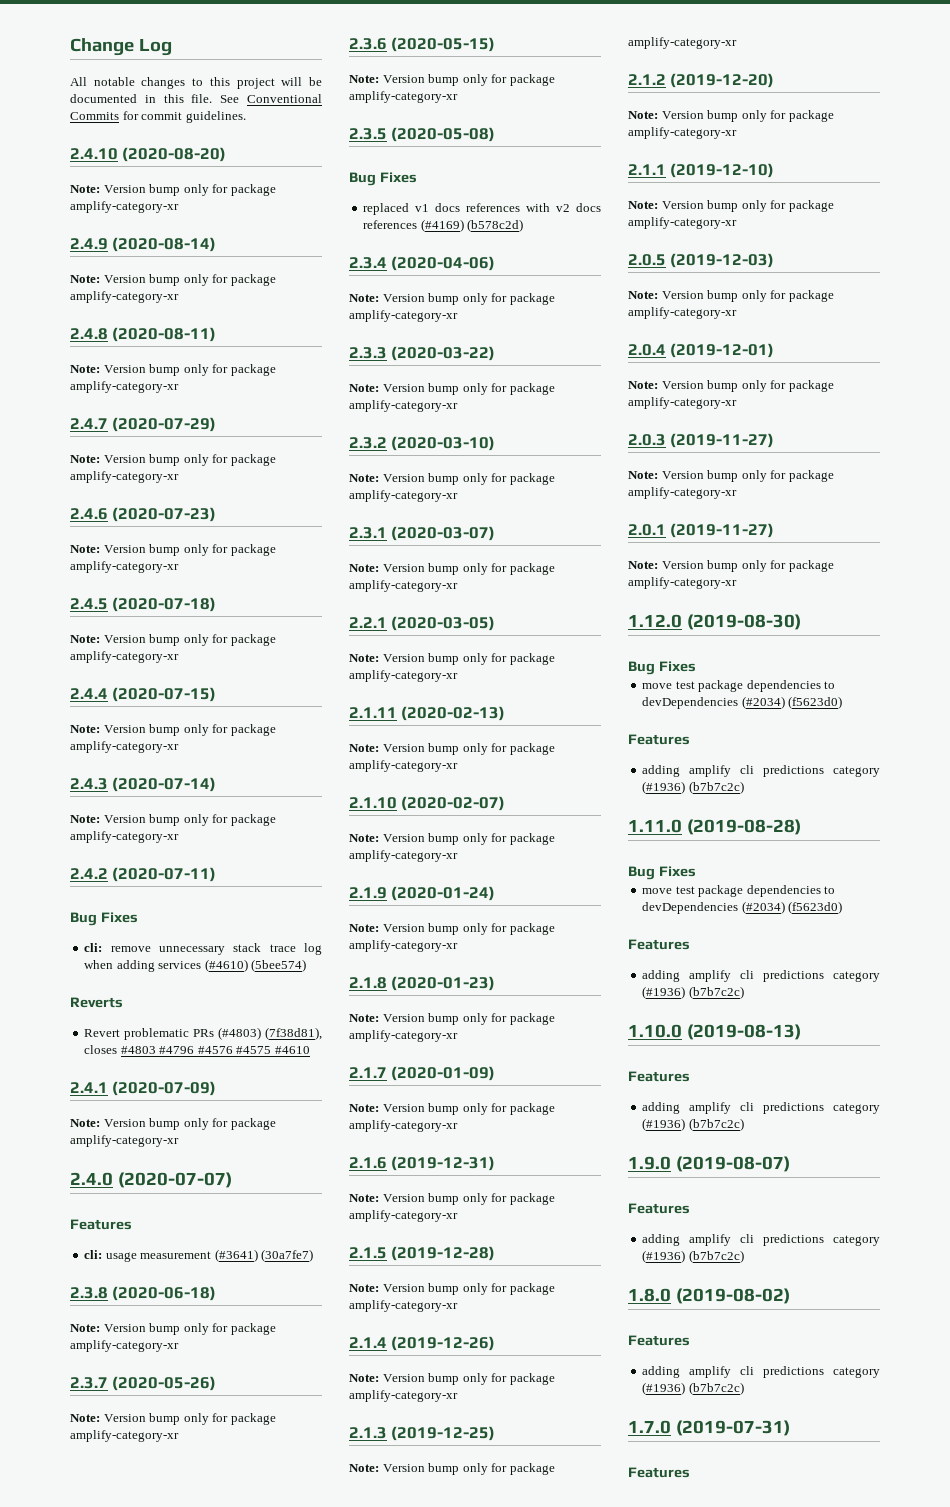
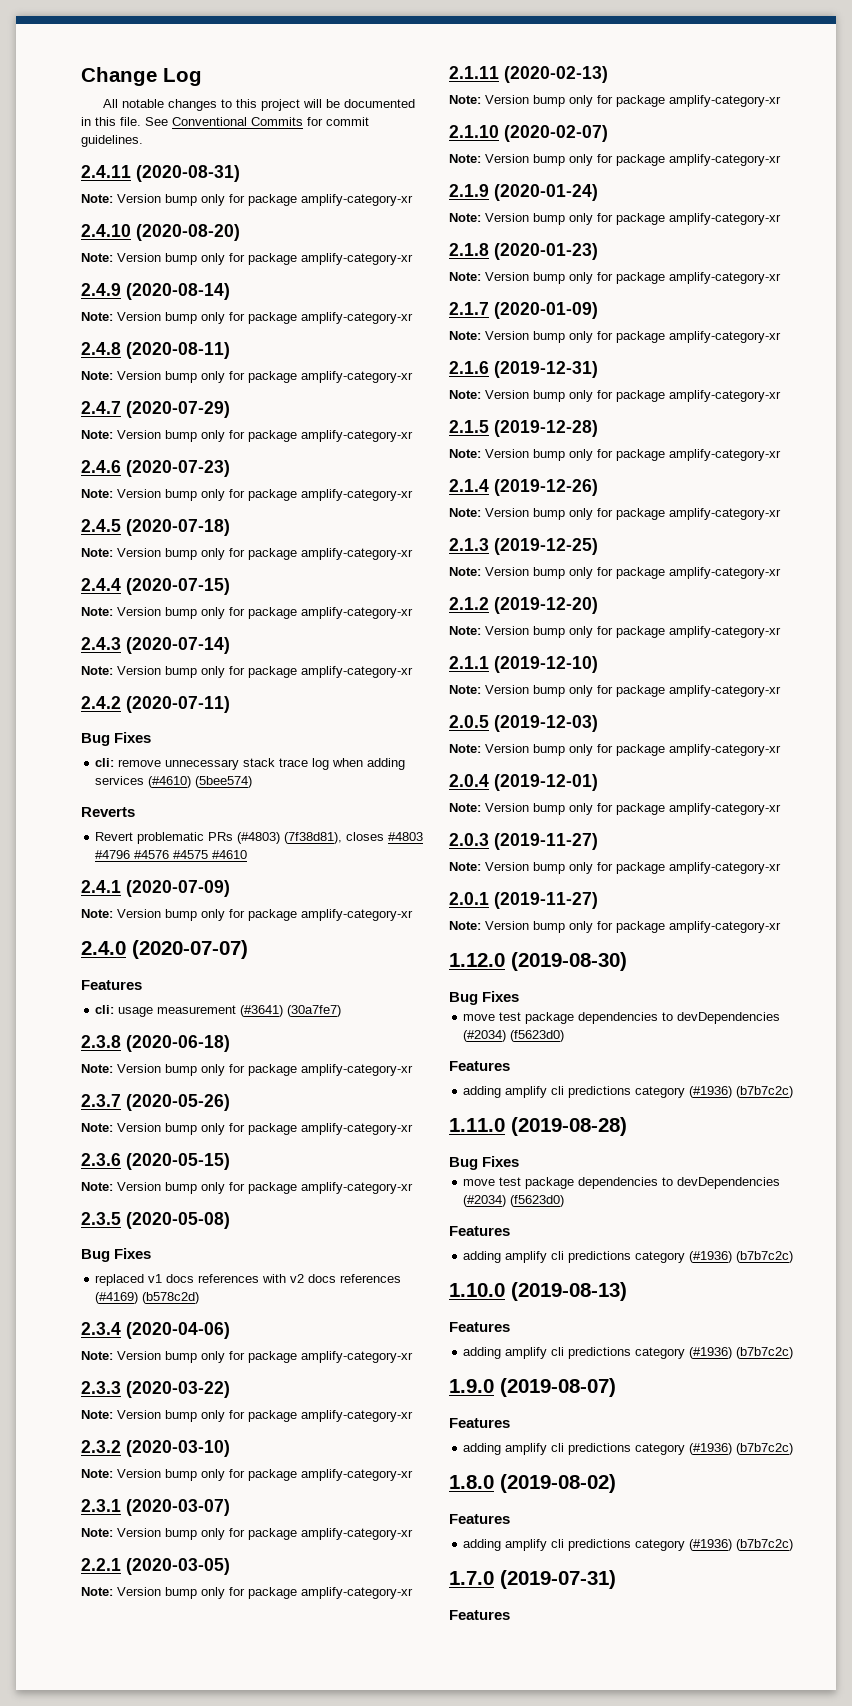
(246, 117) none -> [81,165,240,182] [81,194,413,206] // 2.4.11 (2020-08-31) // Note: Version bump only for package amplify-category-xr

